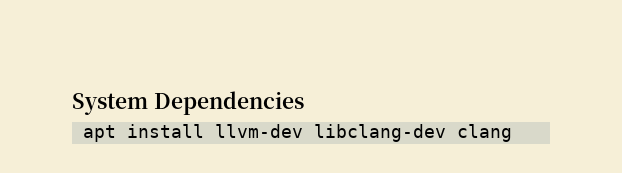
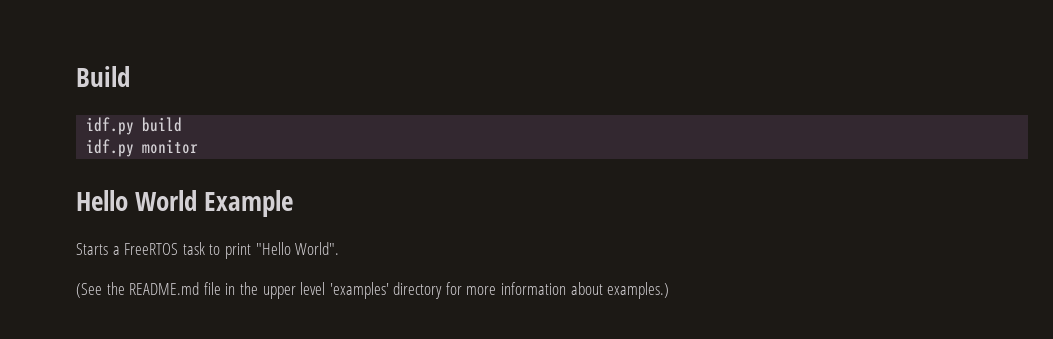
[72,91,304,115] [82,124,512,142] System Dependencies // apt install llvm-dev libclang-dev clang -> [76,66,130,87] [86,117,183,135] [86,139,199,157] [76,190,294,217] [76,242,340,259] [76,282,670,299] Build // idf.py build // idf.py monitor // Hello World Example // Starts a FreeRTOS task to print "Hello World". // (See the README.md file in the upper level 'examples' directory for more information about examples.)

